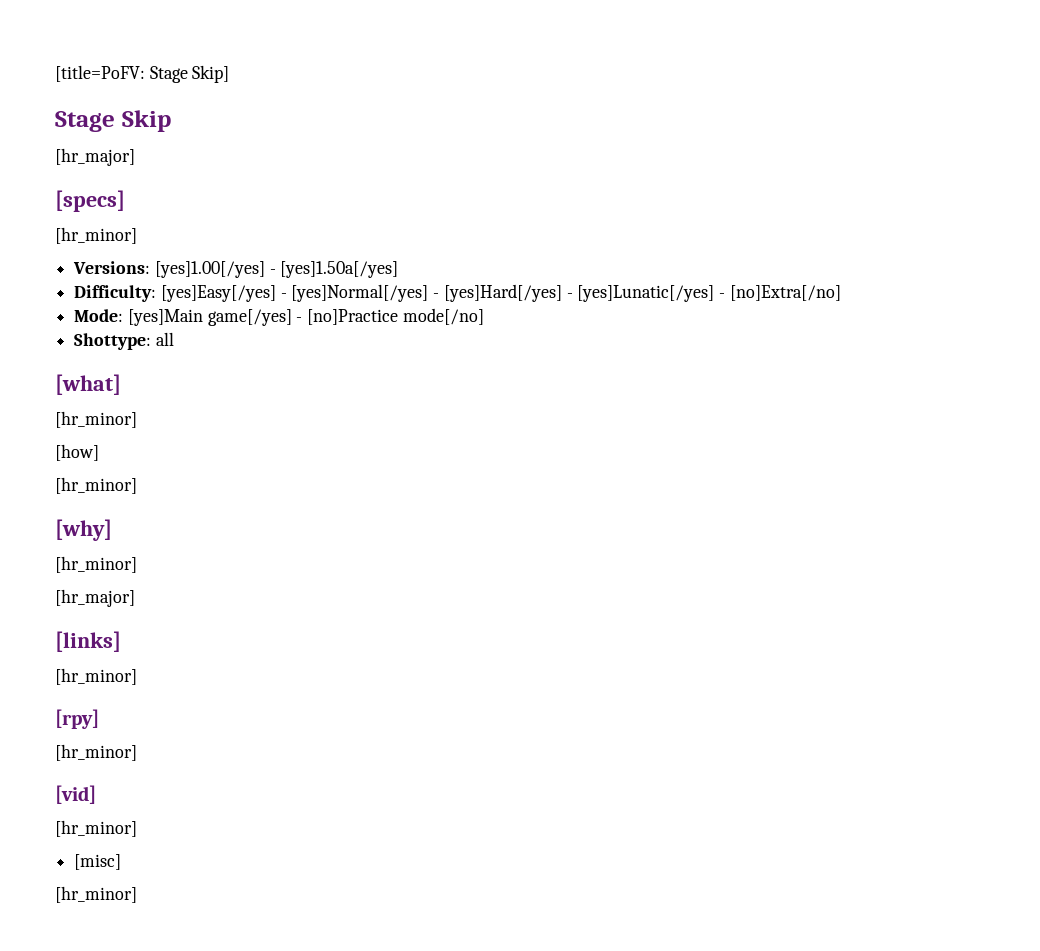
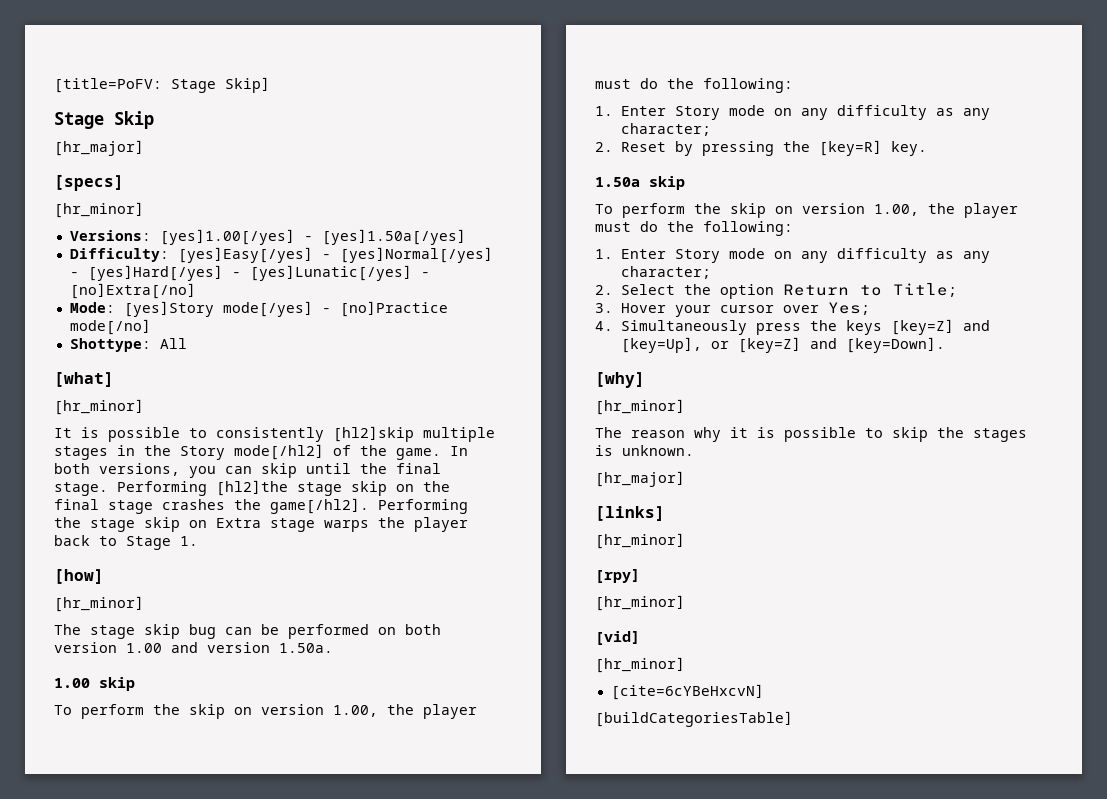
[127,309,292,326] [yes]Main game[/yes] -> [123,301,313,317] [yes]Story mode[/yes]
[155,332,174,346] all -> [159,338,187,349] All
[55,444,99,461] [55,477,137,494] [55,519,112,541] [55,556,137,573] [how] // [hr_minor] // [why] // [hr_minor] -> [54,426,495,442] [54,444,468,460] [54,463,441,478] [54,480,450,496] [54,498,468,514] [54,517,468,532] [54,535,198,550] [54,569,104,584] [54,596,144,612] [54,624,441,639] [54,642,333,653] [54,677,135,691] [54,704,477,719] [595,78,793,93] [595,105,990,120] [620,123,711,136] [595,140,927,156] [595,176,685,190] [595,203,1018,218] [595,221,793,236] [595,248,990,263] [620,266,711,279] [595,283,957,299] [595,302,870,317] [595,319,990,335] [620,337,945,353] [595,372,645,388] [595,399,685,415] [595,427,1027,442] [595,445,694,456] It is possible to consistently [hl2]skip multiple stages in the Story mode[/hl2] of the game. In both versions, you can skip until the final stage. Performing [hl2]the stage skip on the final stage crashes the game[/hl2]. Performing the stage skip on Extra stage warps the player back to Stage 1. // [how] // [hr_minor] // The stage skip bug can be performed on both version 1.00 and version 1.50a. // 1.00 skip // To perform the skip on version 1.00, the player must do the following: // 1. Enter Story mode on any difficulty as any character; // 2. Reset by pressing the [key=R] key. // 1.50a skip // To perform the skip on version 1.00, the player must do the following: // 1. Enter Story mode on any difficulty as any character; // 2. Select the option Return to Title; // 3. Hover your cursor over Yes; // 4. Simultaneously press the keys [key=Z] and [key=Up], or [key=Z] and [key=Down]. // [why] // [hr_minor] // The reason why it is possible to skip the stages is unknown.
[74,854,122,870] [55,886,137,903] [misc] // [hr_minor] -> [610,684,764,700] [595,711,793,727] [cite=6cYBeHxcvN] // [buildCategoriesTable]

